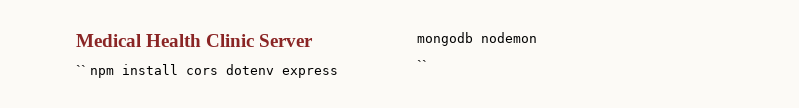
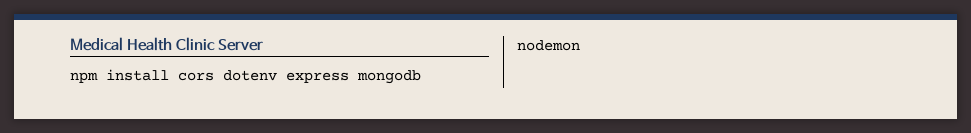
[76,65,86,75] `` -> (264, 45) none
[417,60,427,70] // `` -> (580, 45) none

